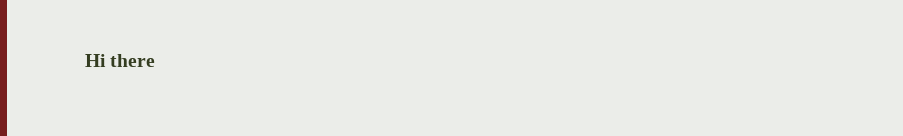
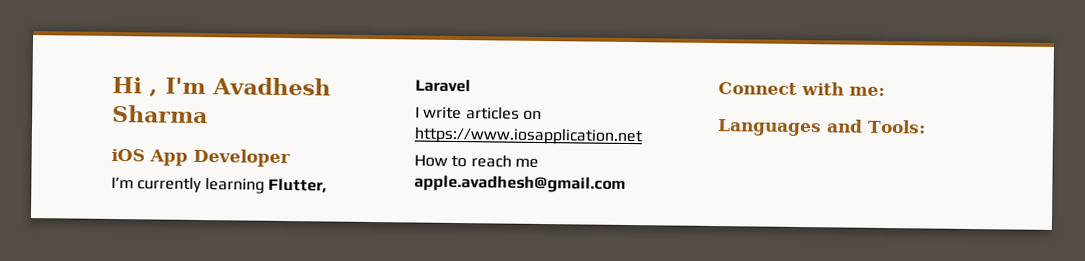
[110,54,156,67] there -> [149,77,331,97] [112,104,208,124] [111,148,291,168] [111,176,327,194] [415,78,471,93] [415,106,542,120] [414,126,644,146] [414,154,539,168] [414,174,626,193] [718,82,885,96] [717,119,926,137] , I'm Avadhesh Sharma // iOS App Developer // I’m currently learning Flutter, Laravel // I write articles on https://www.iosapplication.net // How to reach me apple.avadhesh@gmail.com // Connect with me: // Languages and Tools:

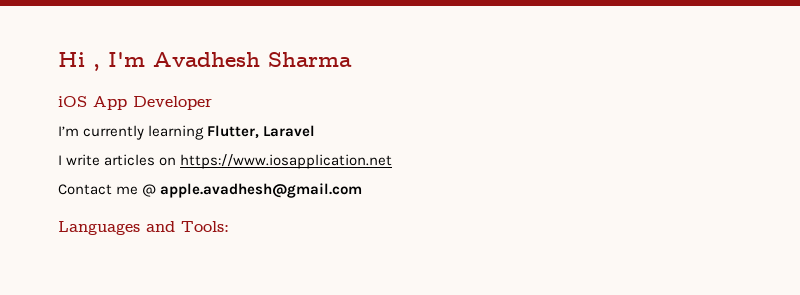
[414,154,539,168] [414,174,626,193] [718,82,885,96] How to reach me apple.avadhesh@gmail.com // Connect with me: -> [58,183,363,198] Contact me @ apple.avadhesh@gmail.com

